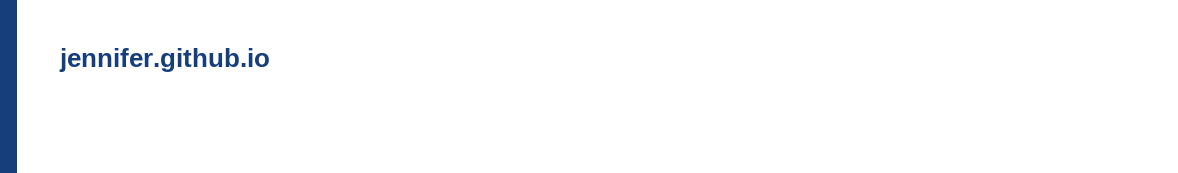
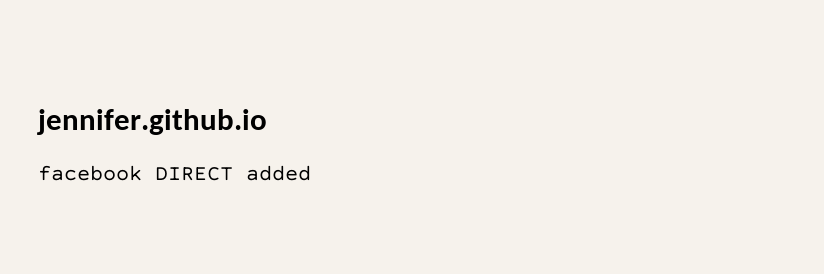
(270, 60) none -> [38,165,311,181] // facebook DIRECT added

